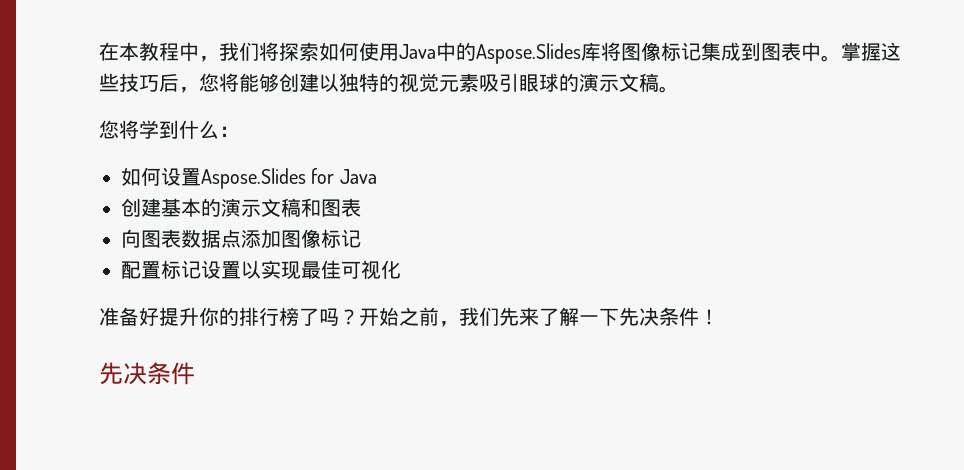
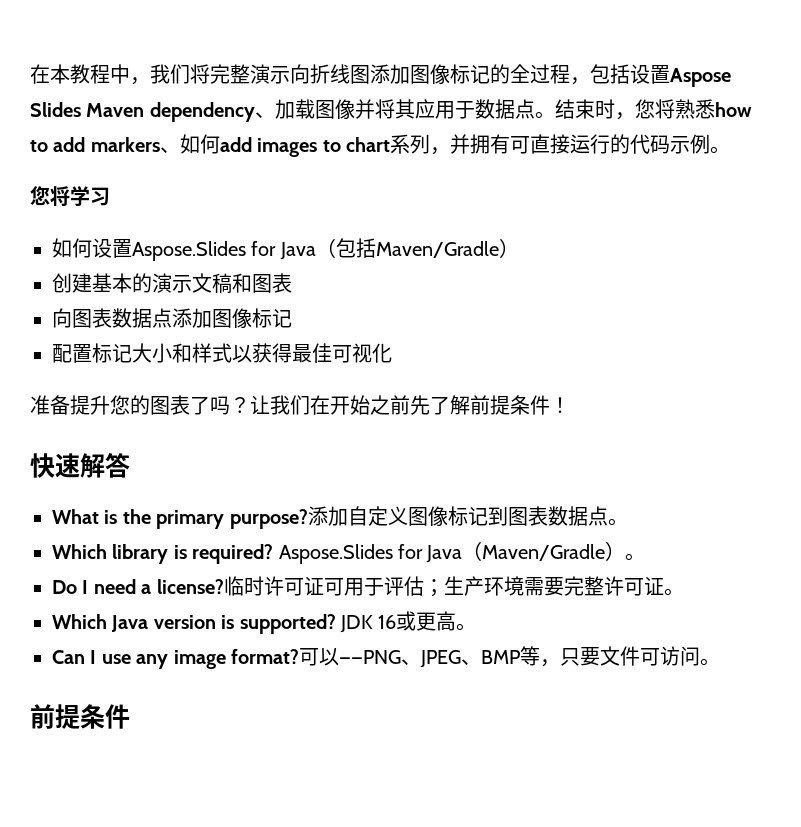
[279,42,901,64] [99,73,659,93] 探索如何使用Java中的Aspose.Slides库将图像标记集成到图表中。掌握这些技巧后，您将能够创建以独特的视觉元素吸引眼球的演示文稿 -> [210,64,731,87] [30,99,752,122] [30,134,710,157] 完整演示向折线图添加图像标记的全过程，包括设置Aspose Slides Maven dependency、加载图像并将其应用于数据点。结束时，您将熟悉how to add markers、如何add images to chart系列，并拥有可直接运行的代码示例
[159,120,239,139] 到什么： -> [90,187,110,206] 习
(377, 176) none -> [315,238,519,258] （包括Maven/Gradle）
[201,260,301,280] 设置以实现 -> [132,343,292,363] 大小和样式以获得
[139,307,719,327] [99,362,147,385] 好提升你的排行榜了吗？开始之前，我们先来了解一下先决条件！ // 先决 -> [70,395,570,415] [30,453,130,478] [52,506,628,529] [52,541,646,564] [52,576,684,597] [52,611,477,634] [52,646,720,669] [30,704,80,729] 提升您的图表了吗？让我们在开始之前先了解前提条件！ // 快速解答 // What is the primary purpose?添加自定义图像标记到图表数据点。 // Which library is required? Aspose.Slides for Java（Maven/Gradle）。 // Do I need a license?临时许可证可用于评估；生产环境需要完整许可证。 // Which Java version is supported? JDK 16或更高。 // Can I use any image format?可以——PNG、JPEG、BMP等，只要文件可访问。 // 前提

